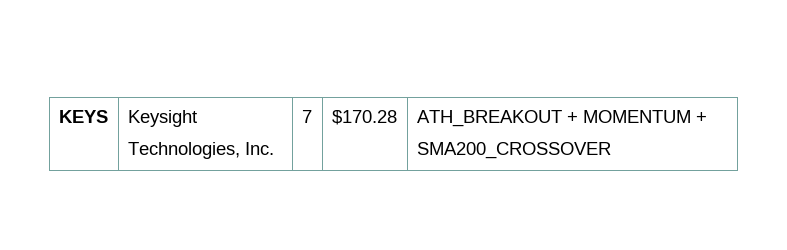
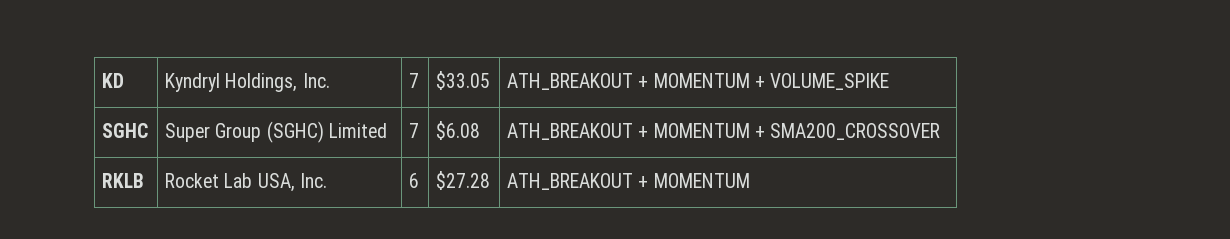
[58,110,108,123] [127,110,197,127] [127,142,240,159] KEYS | Keysight Technologies, -> [102,73,125,88] [165,73,298,92] KD | Kyndryl Holdings,
[331,110,397,125] $170.28 -> [436,71,491,90] [507,73,890,90] [102,123,149,138] [165,121,387,143] [409,123,420,138] [436,121,481,140] $33.05 | ATH_BREAKOUT + MOMENTUM + VOLUME_SPIKE // SGHC | Super Group (SGHC) Limited | 7 | $6.08
(611, 150) none -> [102,173,145,188] [165,173,327,192] [409,173,420,188] [436,171,491,190] [507,173,750,190] // RKLB | Rocket Lab USA, Inc. | 6 | $27.28 | ATH_BREAKOUT + MOMENTUM

